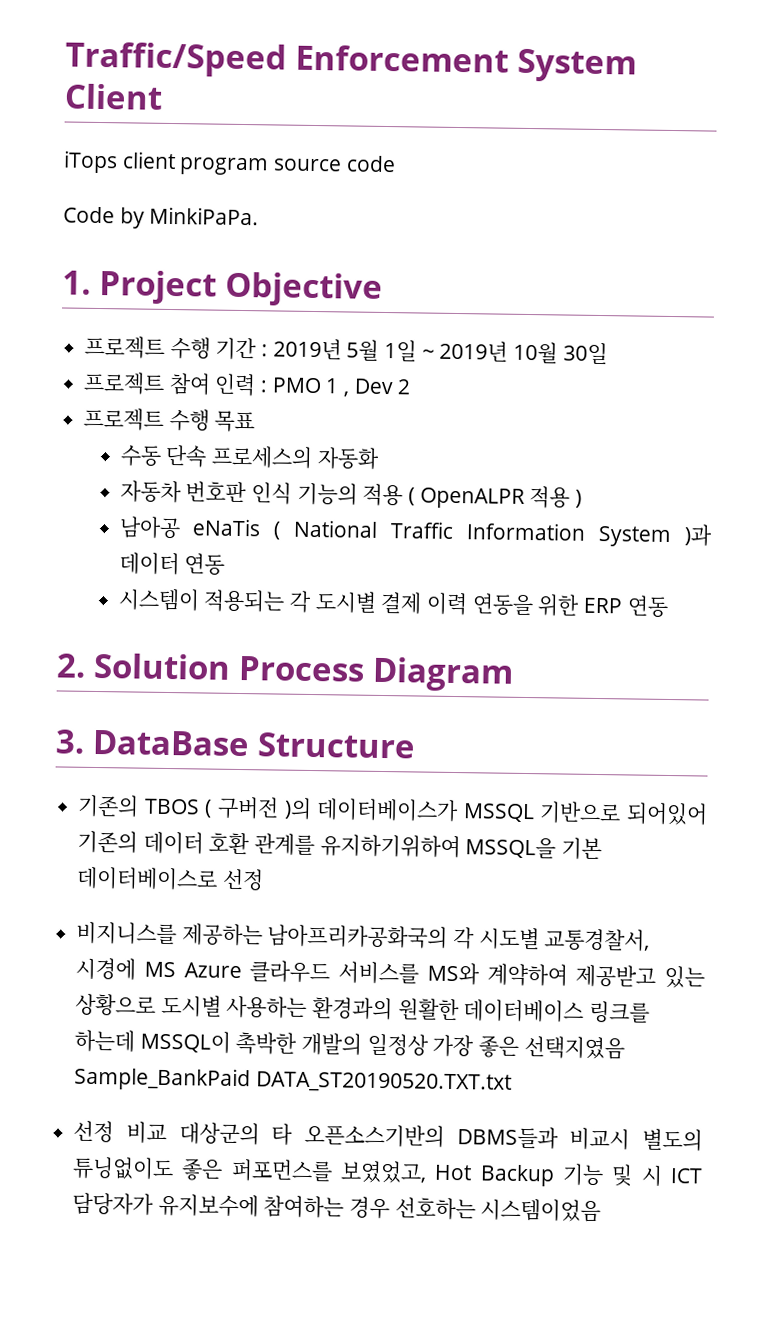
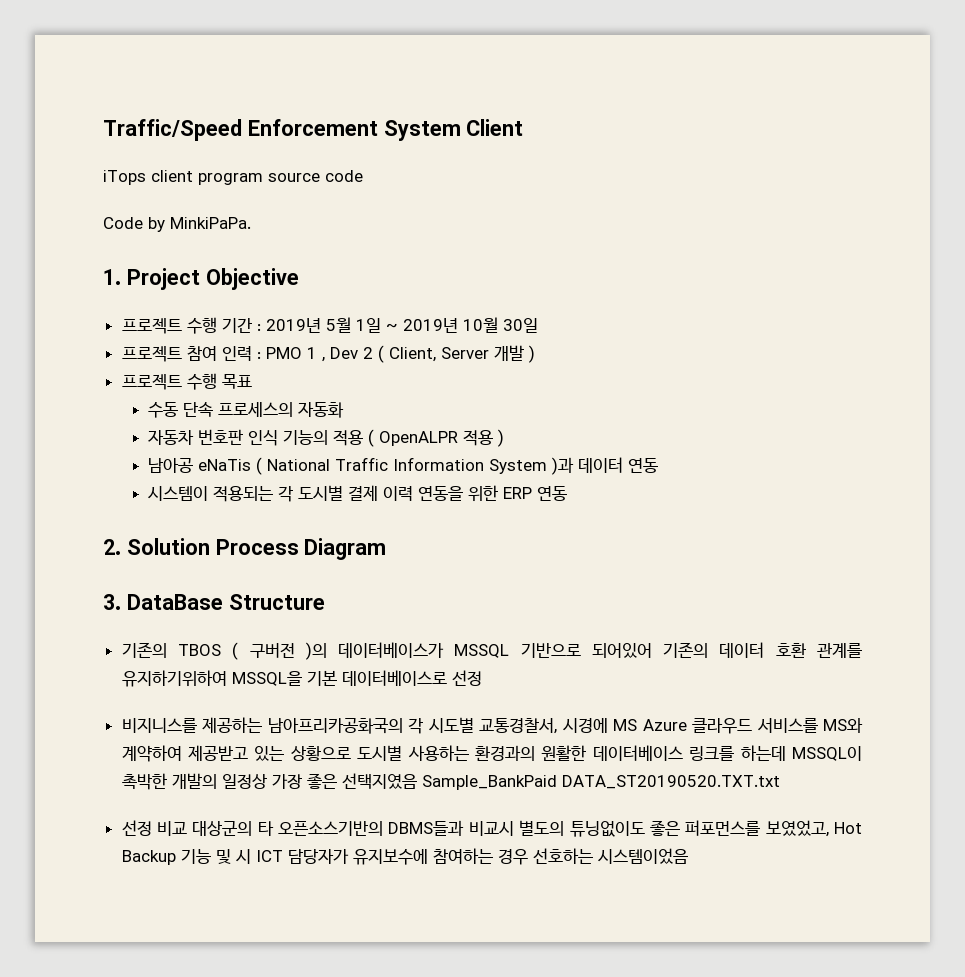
(412, 387) none -> [377,345,535,363] ( Client, Server 개발 )

